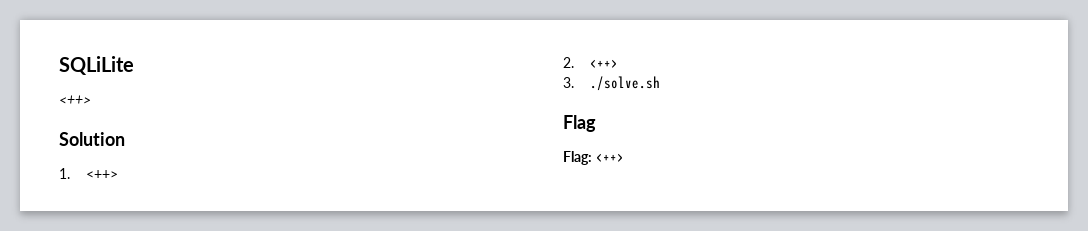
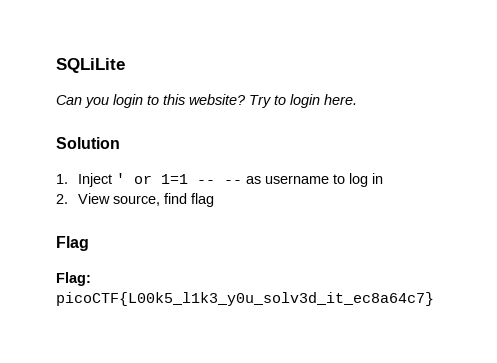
[59,95,91,105] [59,132,125,146] [59,168,119,179] [563,57,619,68] [563,76,661,91] <++> // Solution // 1. <++> // 2. <++> // 3. ./solve.sh -> [56,94,357,108] [56,137,120,149] [56,173,383,187] [56,193,214,207] Can you login to this website? Try to login here. // Solution // 1. Inject ' or 1=1 -- -- as username to log in // 2. View source, find flag
[596,153,624,162] <++> -> [56,292,434,306] picoCTF{L00k5_l1k3_y0u_solv3d_it_ec8a64c7}

